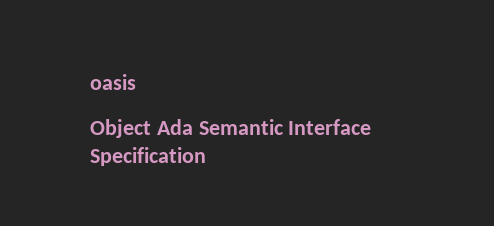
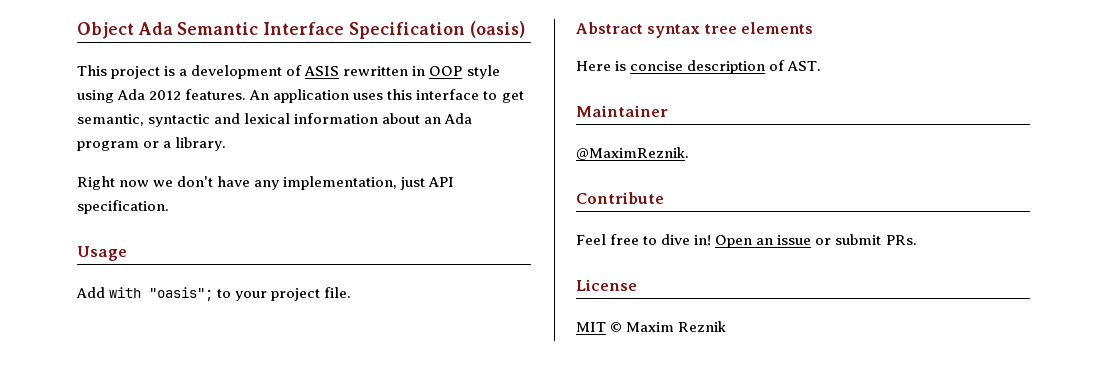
[90,74,136,90] oasis // -> (77, 30) none
(206, 156) none -> [469,21,525,38] [77,65,500,79] [77,89,524,103] [77,113,473,127] [77,137,227,151] [77,176,455,190] [77,200,169,214] [77,246,127,261] [76,287,352,301] [576,22,813,38] [576,60,822,74] [576,105,668,117] [576,147,689,160] [576,192,664,204] [576,234,917,248] [576,279,637,291] [576,321,727,332] (oasis) // This project is a development of ASIS rewritten in OOP style using Ada 2012 features. An application uses this interface to get semantic, syntactic and lexical information about an Ada program or a library. // Right now we don't have any implementation, just API specification. // Usage // Add with "oasis"; to your project file. // Abstract syntax tree elements // Here is concise description of AST. // Maintainer // @MaximReznik. // Contribute // Feel free to dive in! Open an issue or submit PRs. // License // MIT © Maxim Reznik

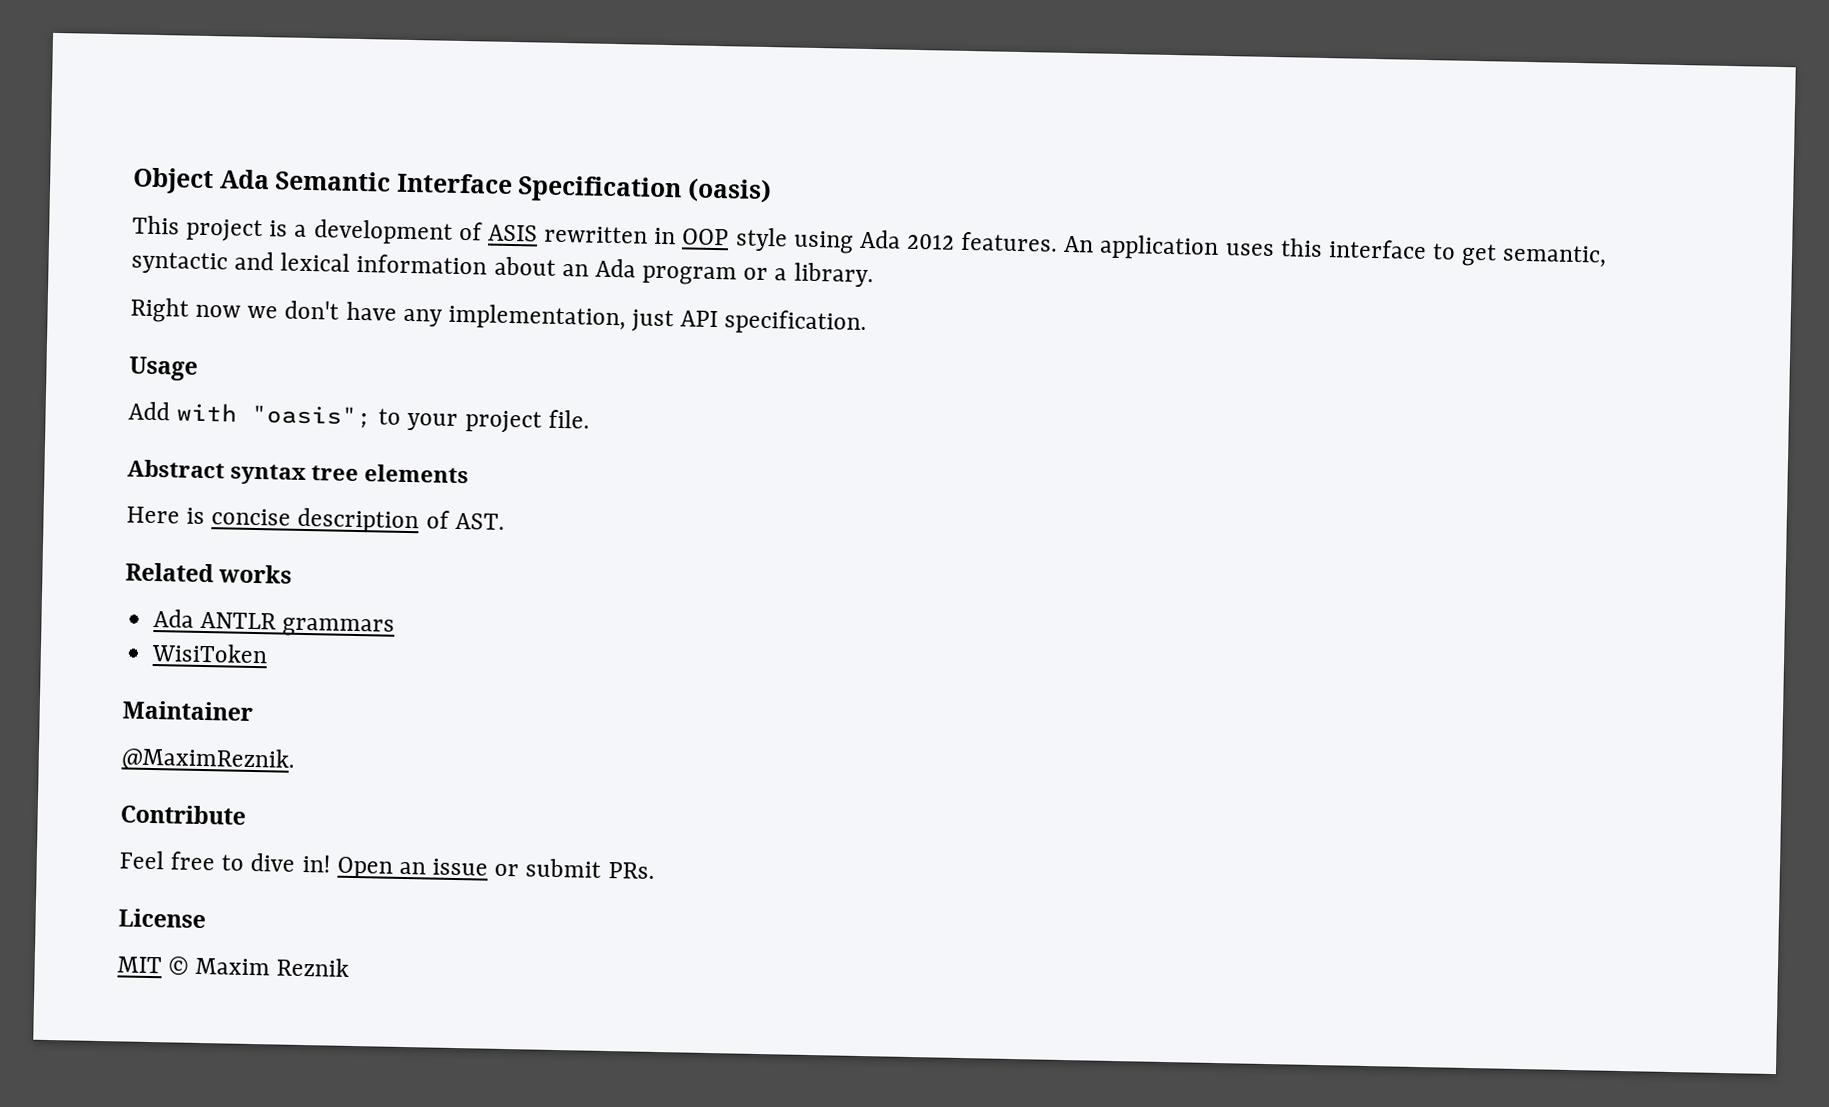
(822, 66) none -> [125,562,293,584] [153,609,396,638] [151,642,269,664] // Related works // Ada ANTLR grammars // WisiToken

